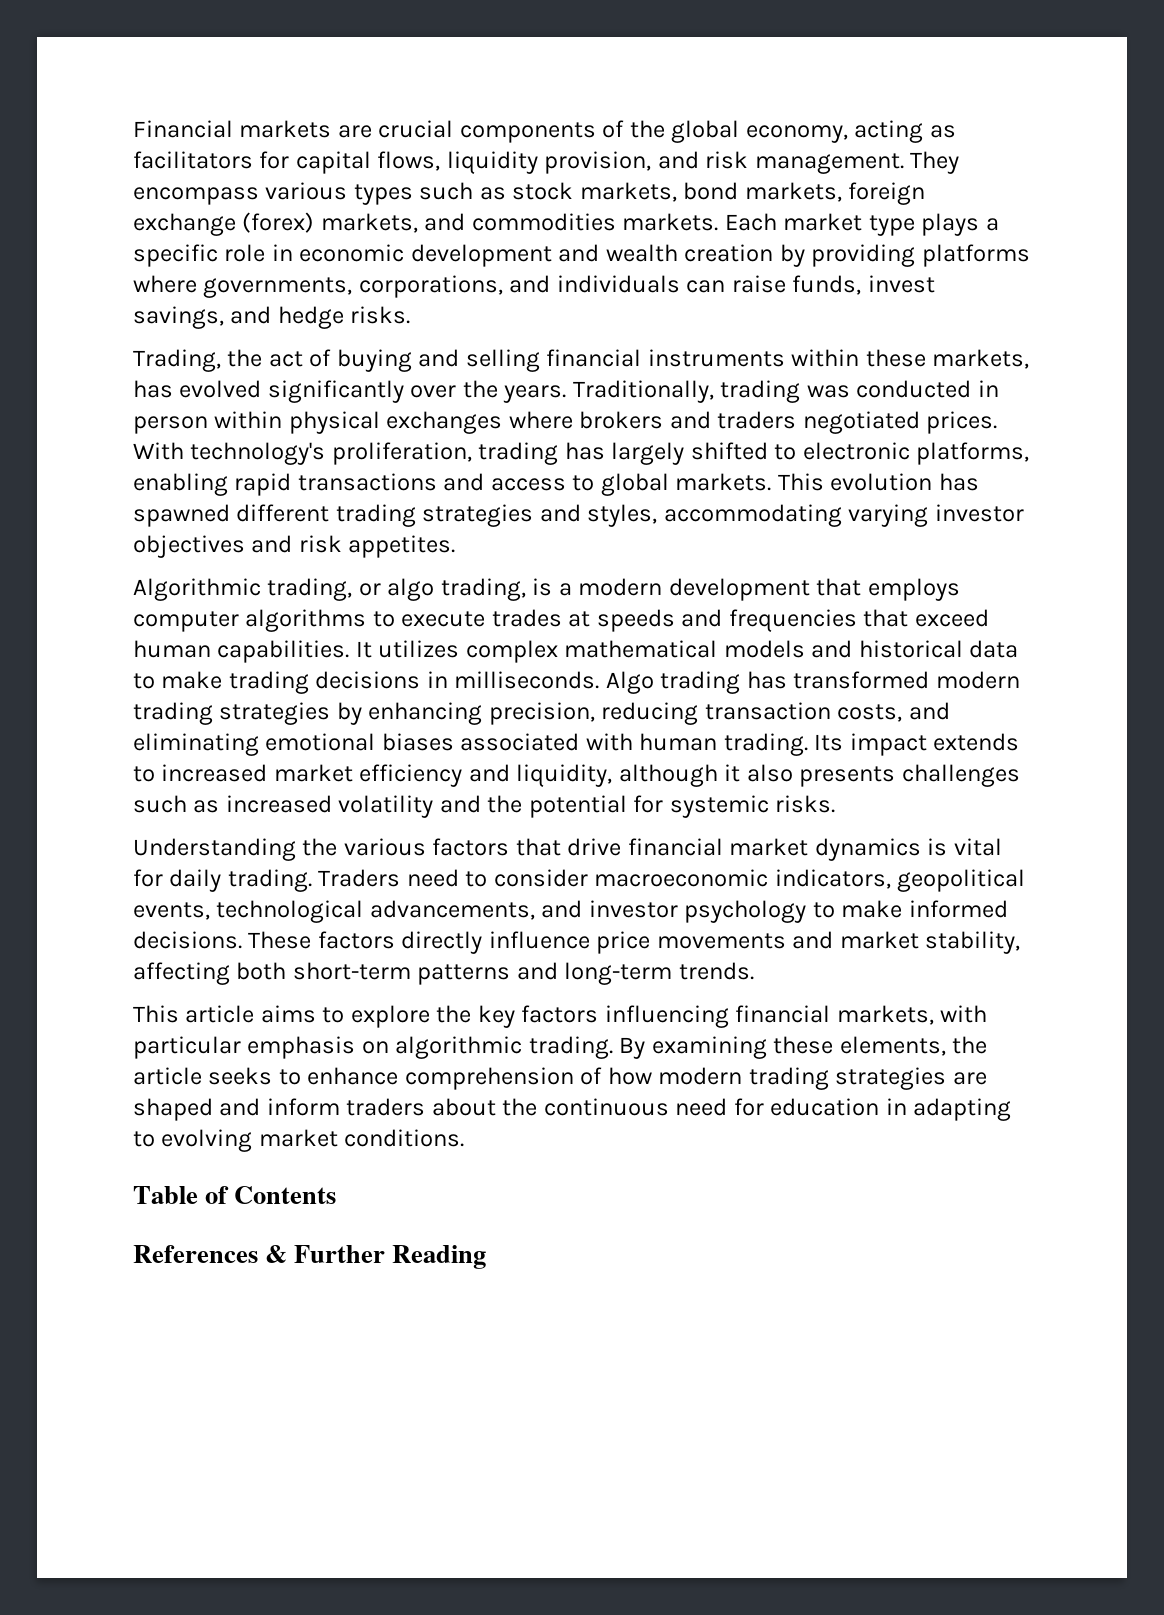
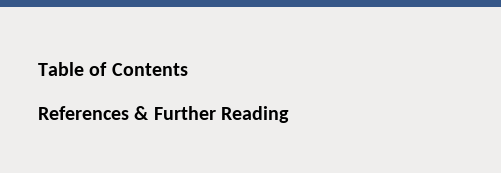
[133,120,956,143] [133,151,960,174] [133,182,926,205] [133,212,999,236] [133,244,1030,267] [133,275,935,298] [133,306,411,329] [133,349,1030,372] [133,380,999,403] [133,411,998,434] [133,442,1030,465] [133,473,979,496] [133,504,1024,527] [133,535,456,558] [133,578,960,601] [133,609,989,632] [133,640,1019,663] [133,671,1020,694] [133,702,950,725] [133,733,1020,756] [133,764,1020,787] [133,795,836,818] [133,838,1002,861] [133,869,1026,892] [133,900,1008,923] [133,931,1021,954] [133,962,754,985] [133,1005,988,1028] [133,1036,988,1059] [133,1067,987,1090] [133,1098,1012,1121] [133,1129,465,1152] Financial markets are crucial components of the global economy, acting as facilitators for capital flows, liquidity provision, and risk management. They encompass various types such as stock markets, bond markets, foreign exchange (forex) markets, and commodities markets. Each market type plays a specific role in economic development and wealth creation by providing platforms where governments, corporations, and individuals can raise funds, invest savings, and hedge risks. // Trading, the act of buying and selling financial instruments within these markets, has evolved significantly over the years. Traditionally, trading was conducted in person within physical exchanges where brokers and traders negotiated prices. With technology's proliferation, trading has largely shifted to electronic platforms, enabling rapid transactions and access to global markets. This evolution has spawned different trading strategies and styles, accommodating varying investor objectives and risk appetites. // Algorithmic trading, or algo trading, is a modern development that employs computer algorithms to execute trades at speeds and frequencies that exceed human capabilities. It utilizes complex mathematical models and historical data to make trading decisions in milliseconds. Algo trading has transformed modern trading strategies by enhancing precision, reducing transaction costs, and eliminating emotional biases associated with human trading. Its impact extends to increased market efficiency and liquidity, although it also presents challenges such as increased volatility and the potential for systemic risks. // Understanding the various factors that drive financial market dynamics is vital for daily trading. Traders need to consider macroeconomic indicators, geopolitical events, technological advancements, and investor psychology to make informed decisions. These factors directly influence price movements and market stability, affecting both short-term patterns and long-term trends. // This article aims to explore the key factors influencing financial markets, with particular emphasis on algorithmic trading. By examining these elements, the article seeks to enhance comprehension of how modern trading strategies are shaped and inform traders about the continuous need for education in adapting to evolving market conditions. // -> (38, 69) none

